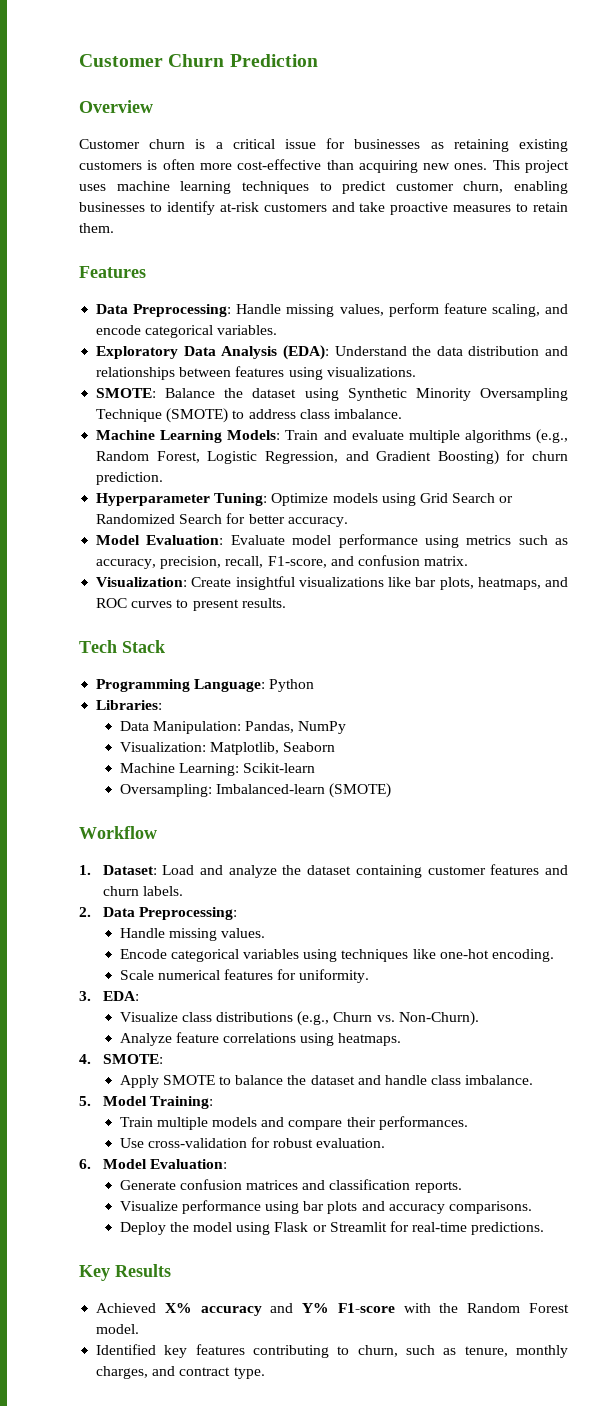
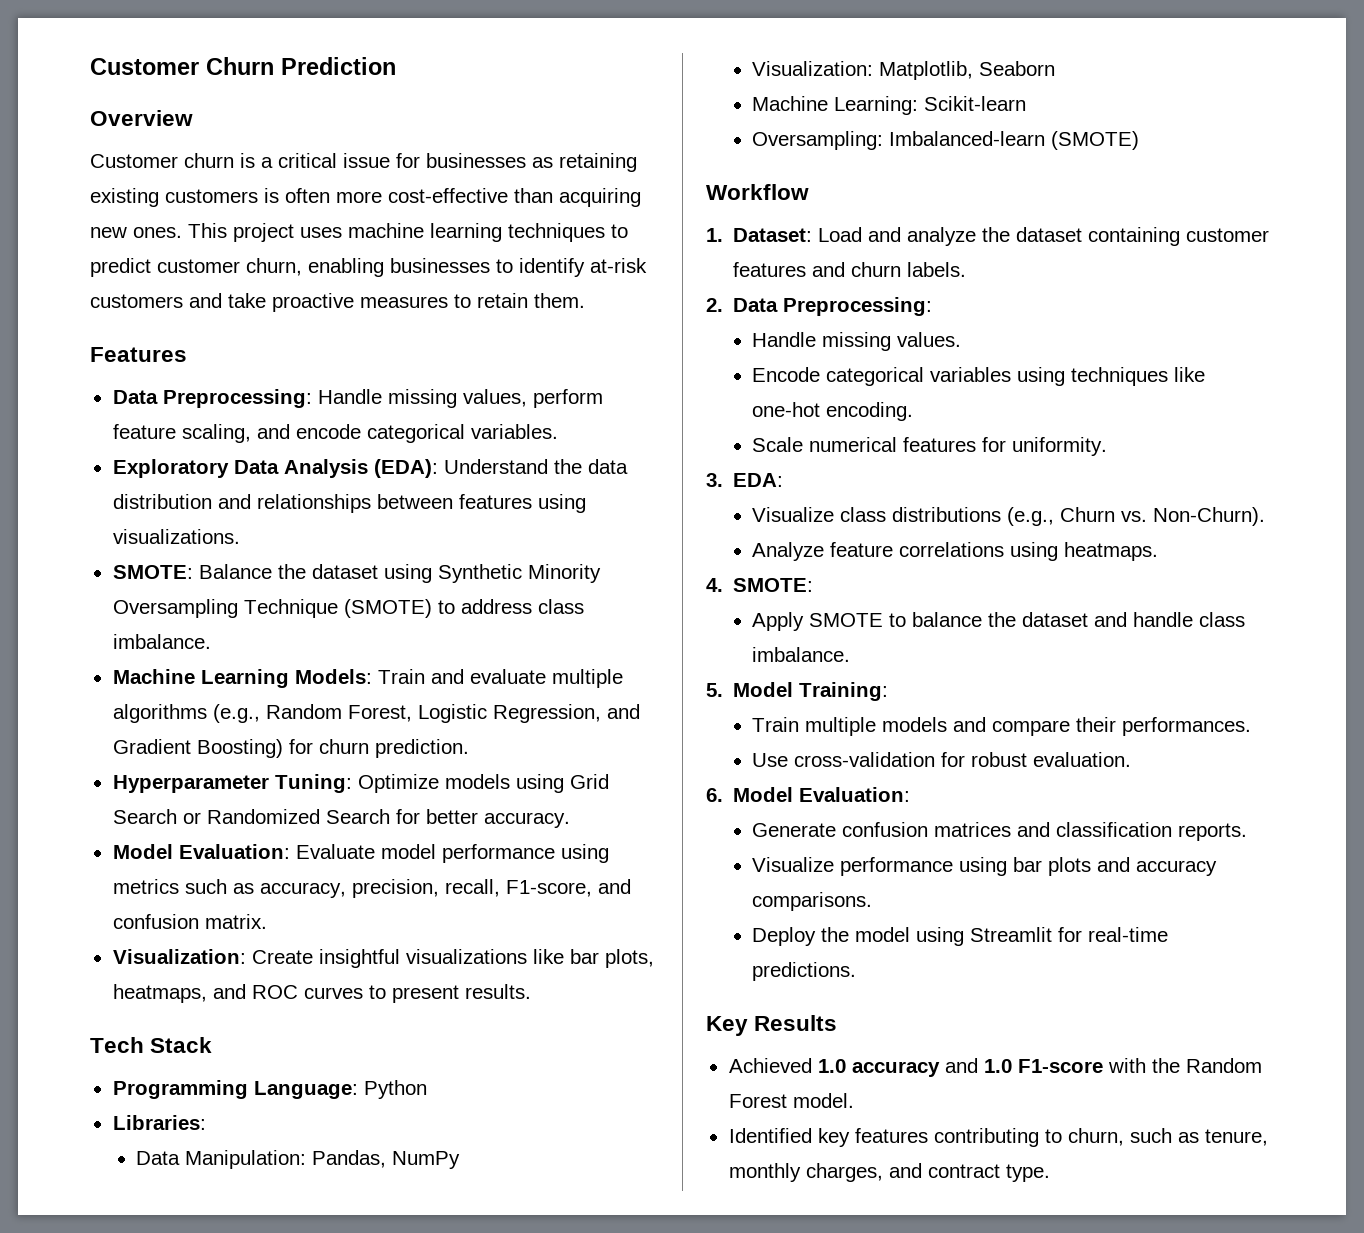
[274,1222,327,1232] Flask or -> (965, 936) none
[164,1303,192,1313] X% -> [817,1059,846,1073] 1.0
[302,1303,330,1313] Y% -> [983,1059,1012,1073] 1.0

